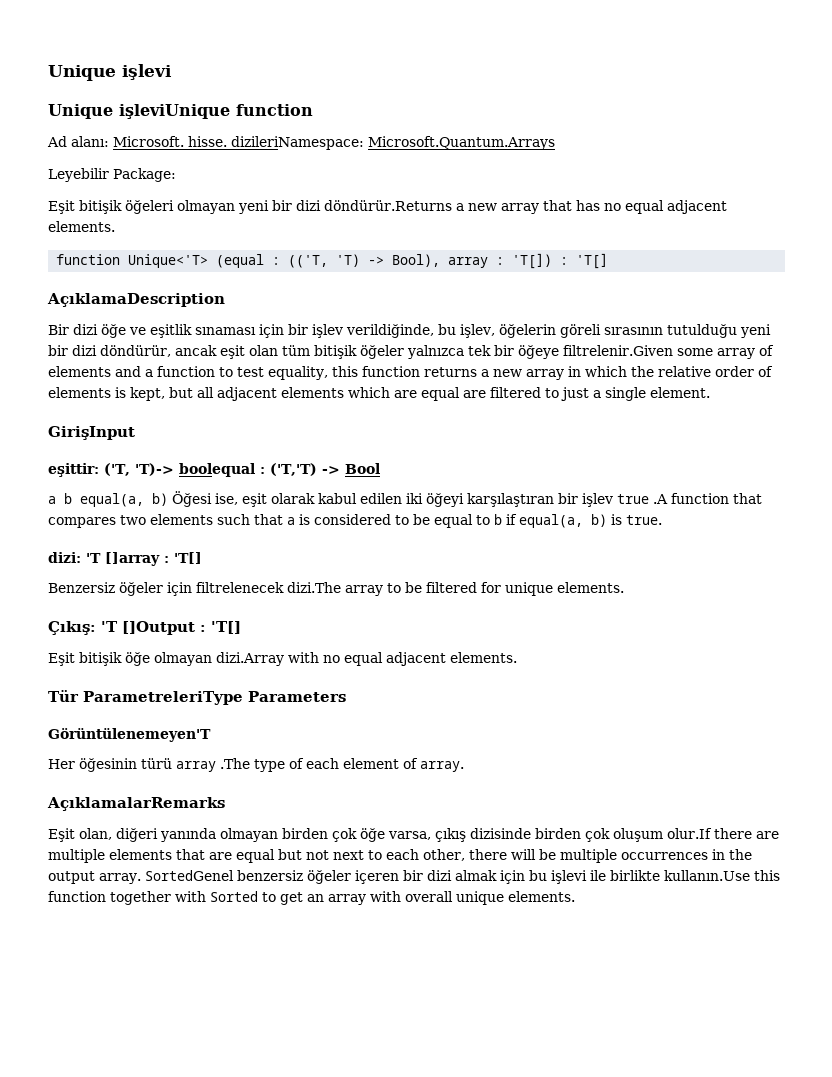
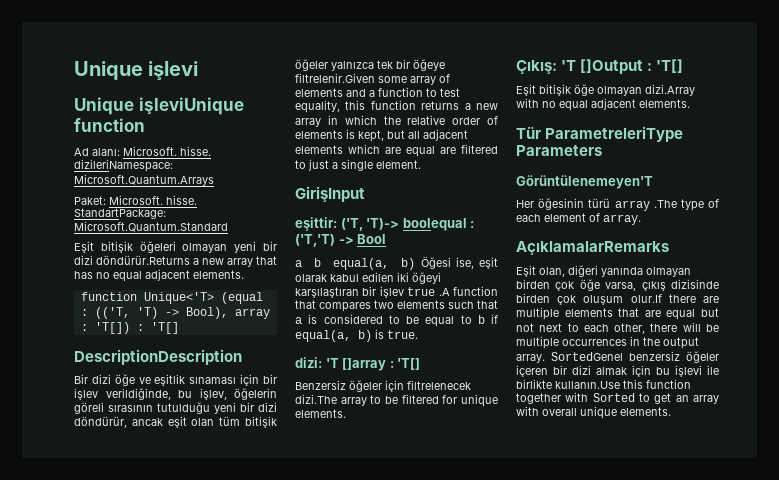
[48,168,176,182] Leyebilir Package: -> [74,195,197,205] [74,208,166,219] [74,221,228,232] Paket: Microsoft. hisse. StandartPackage: Microsoft.Quantum.Standard
[47,293,225,307] AçıklamaDescription -> [74,349,242,365] DescriptionDescription

